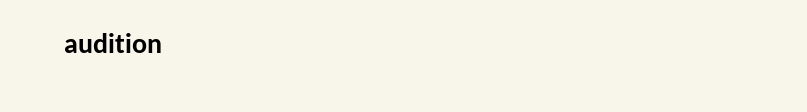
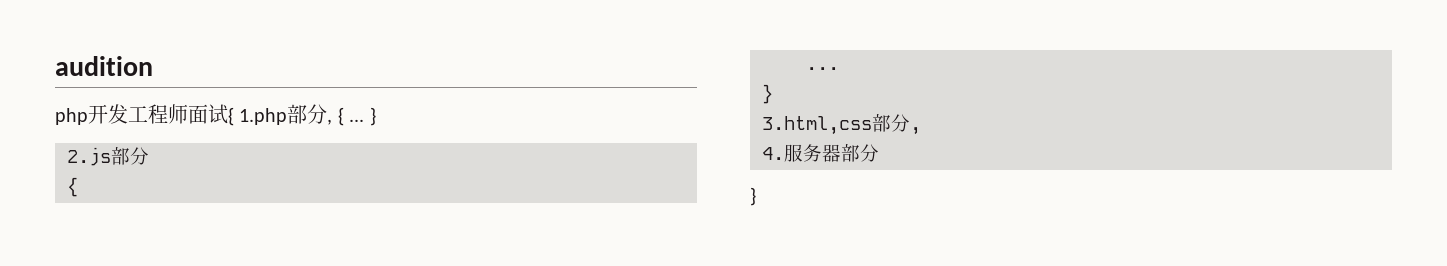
(162, 43) none -> [55,104,376,126] [67,147,149,166] [67,177,78,197] [806,67,839,70] [762,84,773,104] [762,114,921,135] [762,144,879,162] [750,187,756,206] // php开发工程师面试{ 1.php部分, { ... } // 2.js部分 // { // ... // } // 3.html,css部分, // 4.服务器部分 // }

